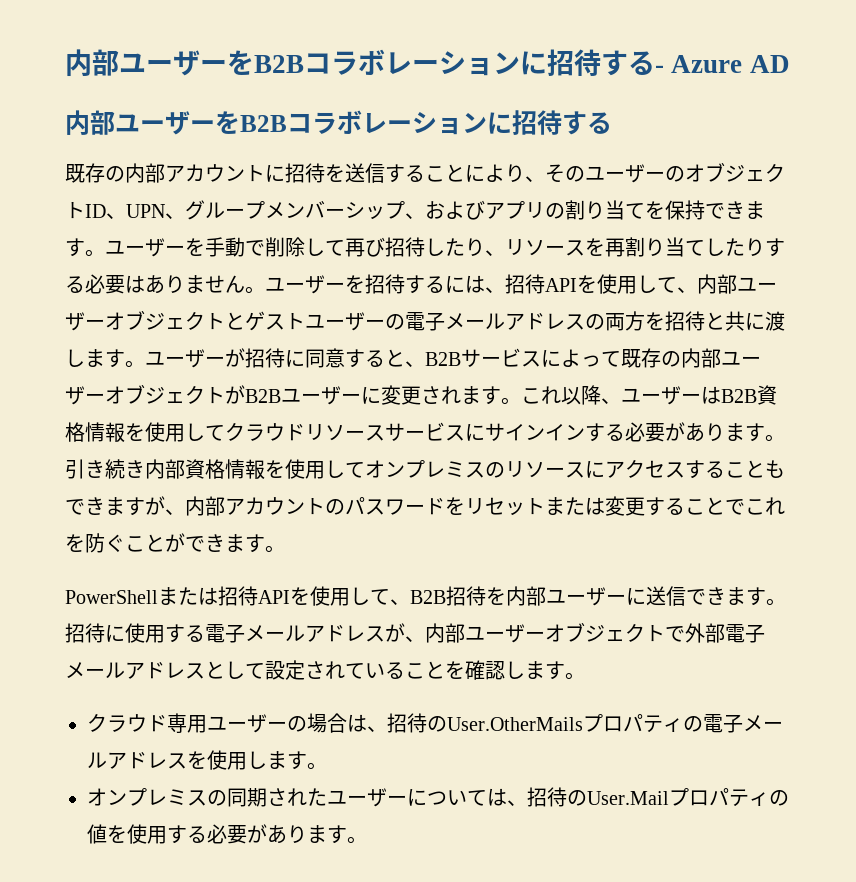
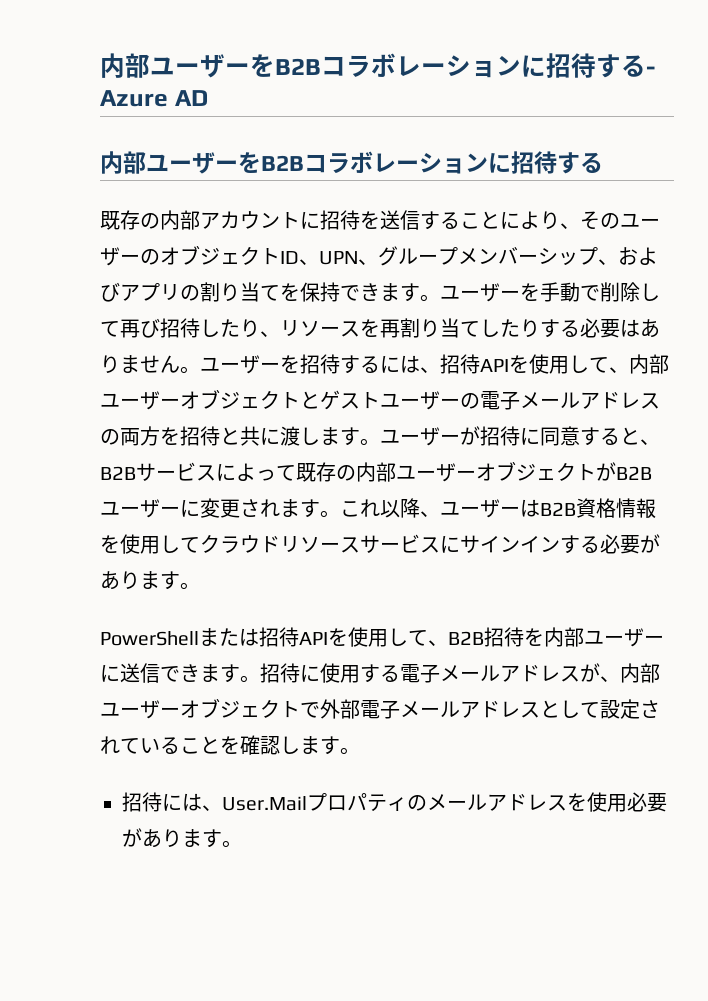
[65,459,785,480] [65,496,785,516] [65,533,285,553] 引き続き内部資格情報を使用してオンプレミスのリソースにアクセスすることもできますが、内部アカウントのパスワードをリセットまたは変更することでこれを防ぐことができます。 -> (200, 586) none
[87,713,743,733] クラウド専用ユーザーの場合は、招待のUser.OtherMailsプロパティの電子 -> [122,792,427,812] 招待には、User.Mailプロパティの
[247,751,327,770] [87,787,789,807] [87,824,207,844] します。 // オンプレミスの同期されたユーザーについては、招待のUser.Mailプロパティの値を使用する -> (627, 803) none

